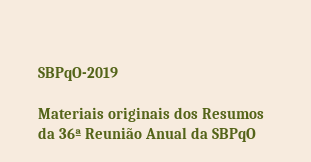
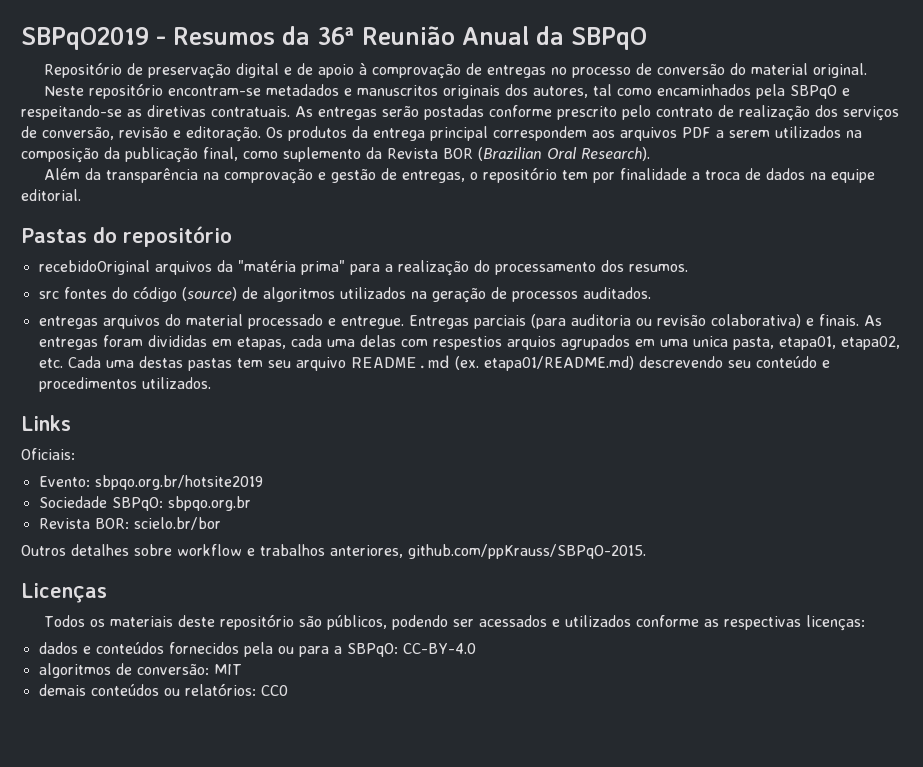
[38,67,118,81] [38,107,199,122] SBPqO-2019 // Materiais originais dos -> [21,27,166,50] SBPqO2019 -
(257, 135) none -> [44,62,868,79] [44,83,851,99] [21,105,899,121] [21,126,862,142] [21,147,650,163] [44,167,876,184] [21,189,81,201] [21,226,232,247] [38,260,688,276] [38,286,651,303] [38,314,882,329] [38,335,900,350] [38,355,830,371] [38,377,211,392] [21,415,71,431] [21,448,75,460] [38,475,263,490] [38,496,251,511] [38,517,221,530] [21,544,646,559] [21,583,107,603] [44,614,866,631] [38,642,476,657] [38,663,242,678] [38,683,288,696] // Repositório de preservação digital e de apoio à comprovação de entregas no processo de conversão do material original. // Neste repositório encontram-se metadados e manuscritos originais dos autores, tal como encaminhados pela SBPqO e respeitando-se as diretivas contratuais. As entregas serão postadas conforme prescrito pelo contrato de realização dos serviços de conversão, revisão e editoração. Os produtos da entrega principal correspondem aos arquivos PDF a serem utilizados na composição da publicação final, como suplemento da Revista BOR (Brazilian Oral Research). // Além da transparência na comprovação e gestão de entregas, o repositório tem por finalidade a troca de dados na equipe editorial. // Pastas do repositório // recebidoOriginal arquivos da "matéria prima" para a realização do processamento dos resumos. // src fontes do código (source) de algoritmos utilizados na geração de processos auditados. // entregas arquivos do material processado e entregue. Entregas parciais (para auditoria ou revisão colaborativa) e finais. As entregas foram divididas em etapas, cada uma delas com respestios arquios agrupados em uma unica pasta, etapa01, etapa02, etc. Cada uma destas pastas tem seu arquivo README.md (ex. etapa01/README.md) descrevendo seu conteúdo e procedimentos utilizados. // Links // Oficiais: // Evento: sbpqo.org.br/hotsite2019 // Sociedade SBPqO: sbpqo.org.br // Revista BOR: scielo.br/bor // Outros detalhes sobre workflow e trabalhos anteriores, github.com/ppKrauss/SBPqO-2015. // Licenças // Todos os materiais deste repositório são públicos, podendo ser acessados e utilizados conforme as respectivas licenças: // dados e conteúdos fornecidos pela ou para a SBPqO: CC-BY-4.0 // algoritmos de conversão: MIT // demais conteúdos ou relatórios: CC0

